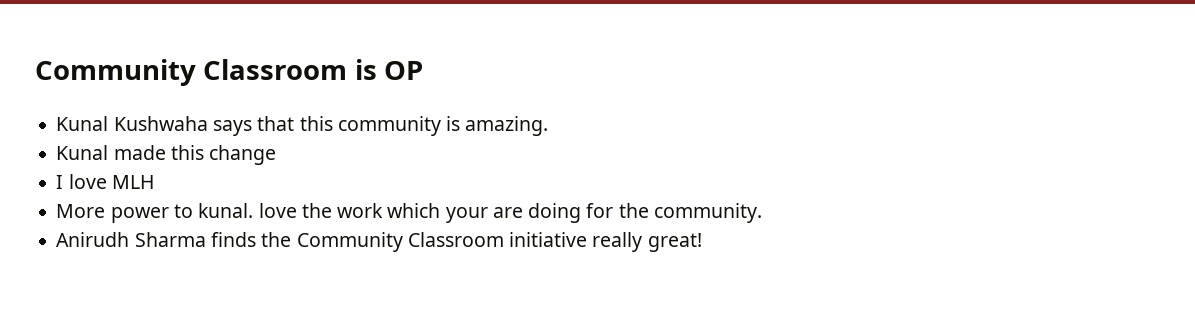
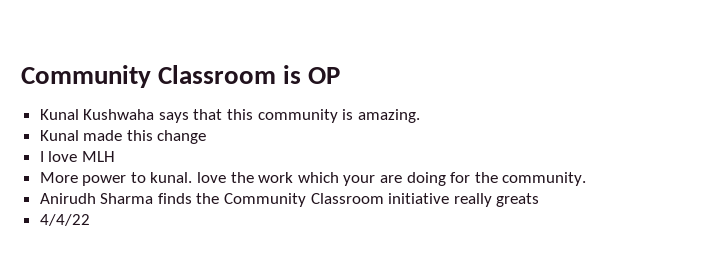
[647,233,702,252] great! -> [496,193,540,207] [39,214,90,226] greats // 4/4/22

